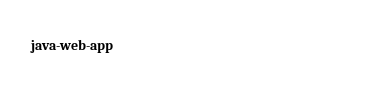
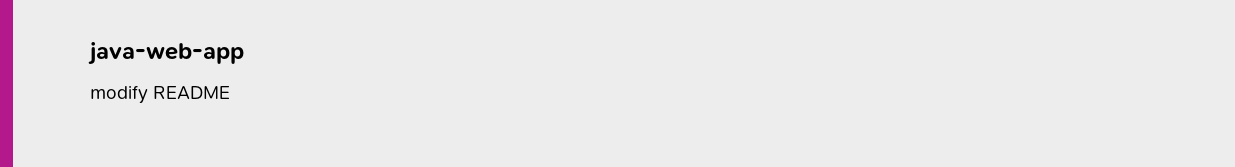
(113, 46) none -> [90,85,231,104] // modify README

